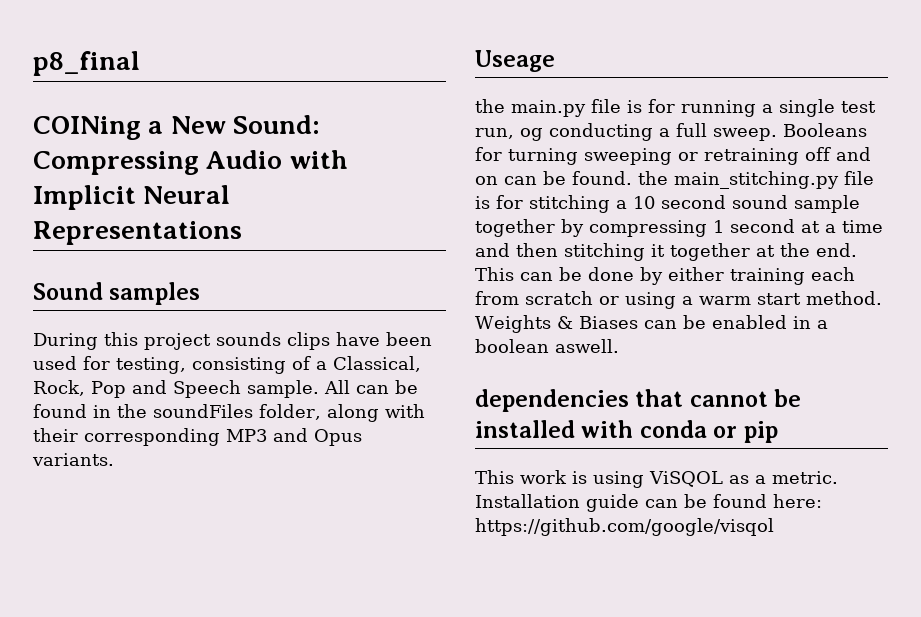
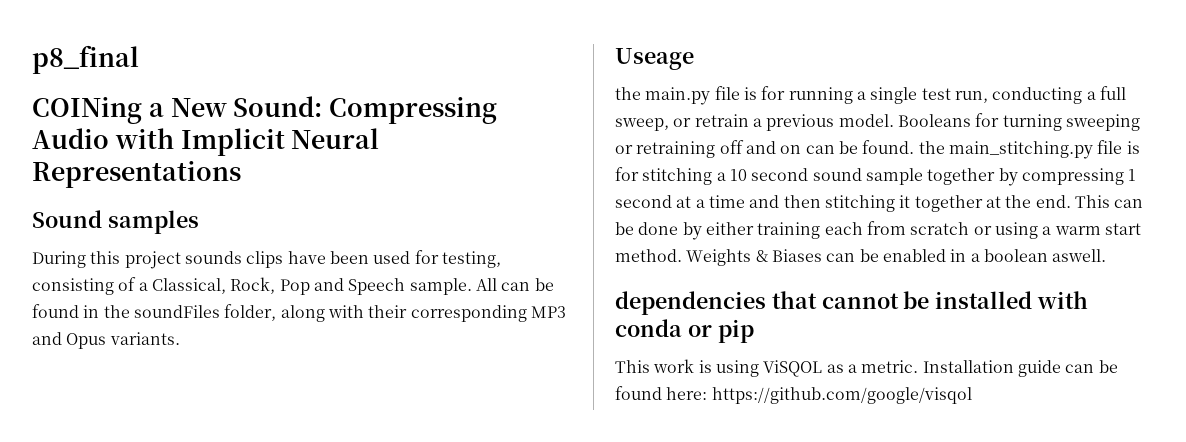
[520,128,543,141] og -> (988, 97) none
[713,128,777,141] sweep. -> [615,114,894,131] sweep, or retrain a previous model.

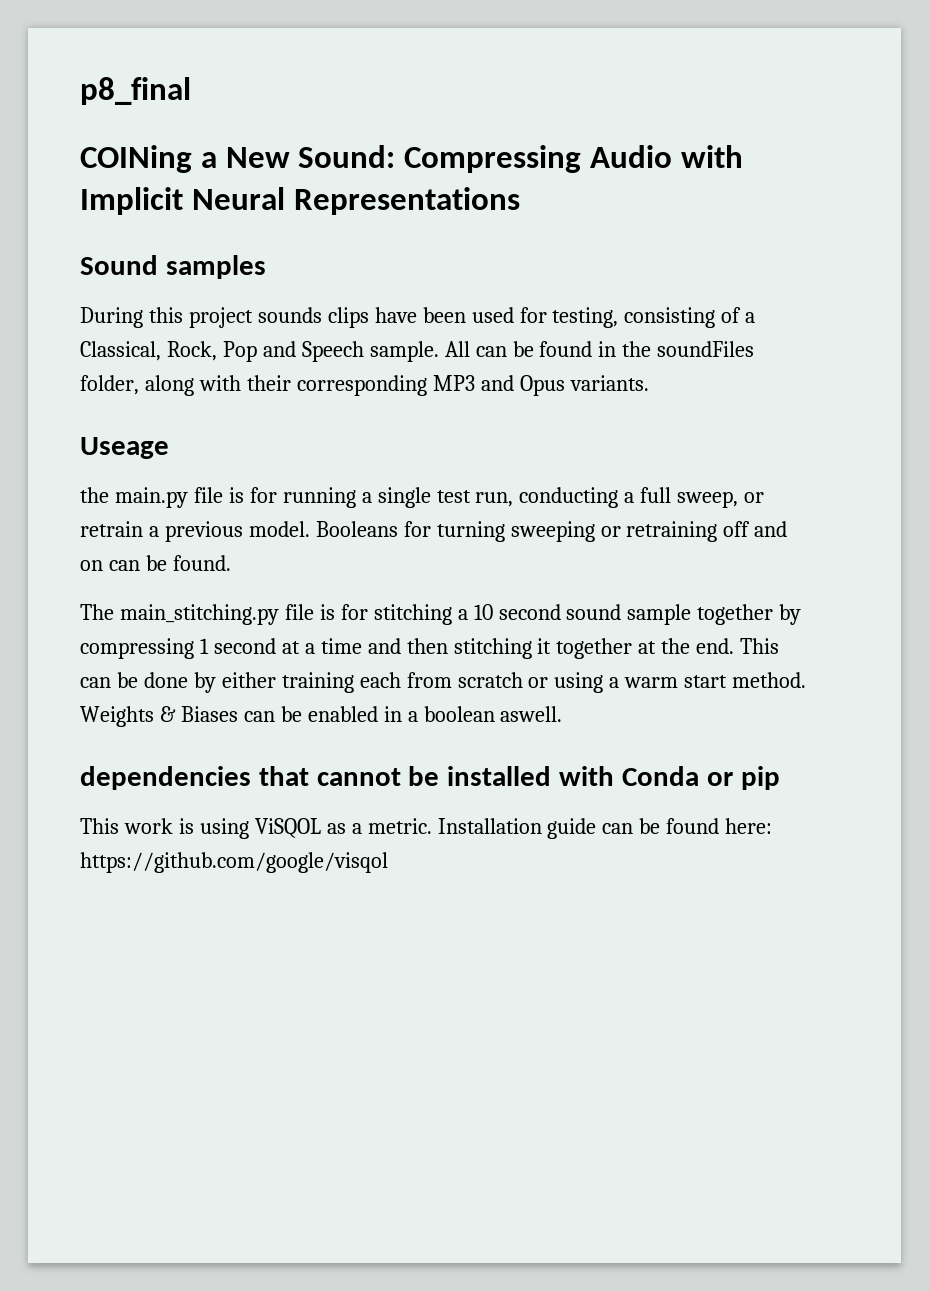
[918,141,945,154] the -> [80,604,114,620] // The
[615,319,682,337] conda -> [621,766,699,786] Conda

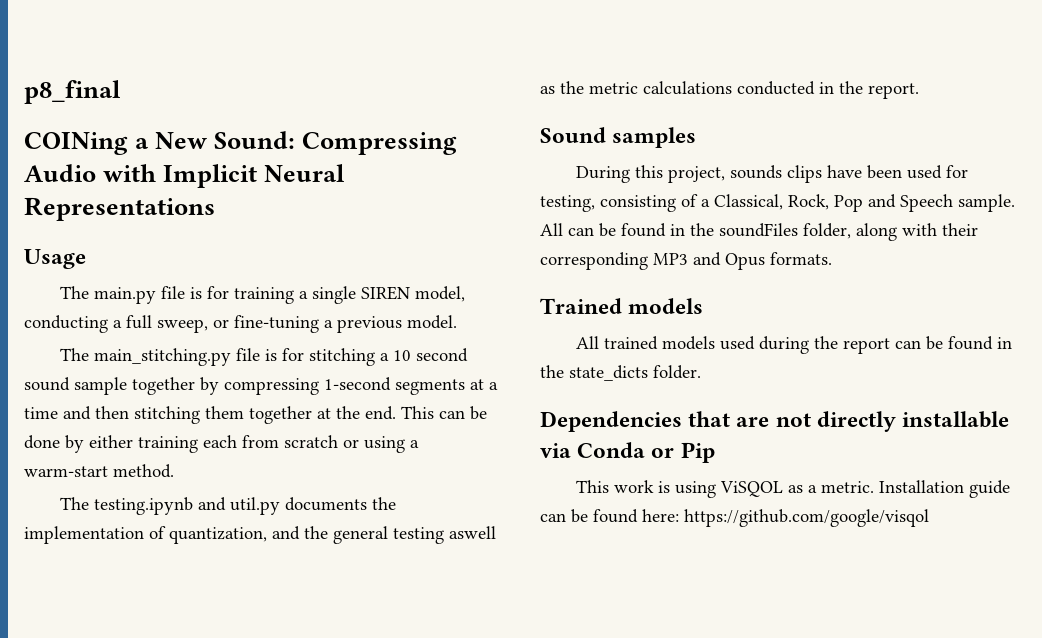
(520, 201) none -> [24,249,86,269] [59,286,465,304] [24,315,457,333] [59,348,468,366] [24,377,498,395] [24,406,487,424] [24,435,419,453] [24,464,174,478] [59,497,396,515] [24,526,496,544] [540,81,919,99] // Usage // The main.py file is for training a single SIREN model, conducting a full sweep, or fine-tuning a previous model. // The main_stitching.py file is for stitching a 10 second sound sample together by compressing 1-second segments at a time and then stitching them together at the end. This can be done by either training each from scratch or using a warm-start method. // The testing.ipynb and util.py documents the implementation of quantization, and the general testing aswell as the metric calculations conducted in the report.
[188,307,253,328] project -> [667,166,725,183] project,
[569,375,649,391] [80,437,169,459] [80,487,765,508] [80,521,788,542] [80,555,231,571] [80,604,802,625] [80,638,780,659] [80,672,807,693] [80,706,563,727] [80,766,615,790] variants. // Useage // the main.py file is for running a single test run, conducting a full sweep, or retrain a previous model. Booleans for turning sweeping or retraining off and on can be found. // The main_stitching.py file is for stitching a 10 second sound sample together by compressing 1 second at a time and then stitching it together at the end. This can be done by either training each from scratch or using a warm start method. Weights & Biases can be enabled in a boolean aswell. // dependencies that cannot be installed with -> [770,252,832,265] [540,298,704,314] [575,336,1012,354] [540,365,701,381] [540,411,1010,432] [540,443,571,458] formats. // Trained models // All trained models used during the report can be found in the state_dicts folder. // Dependencies that are not directly installable via
[740,766,780,790] pip -> [680,442,715,463] Pip

